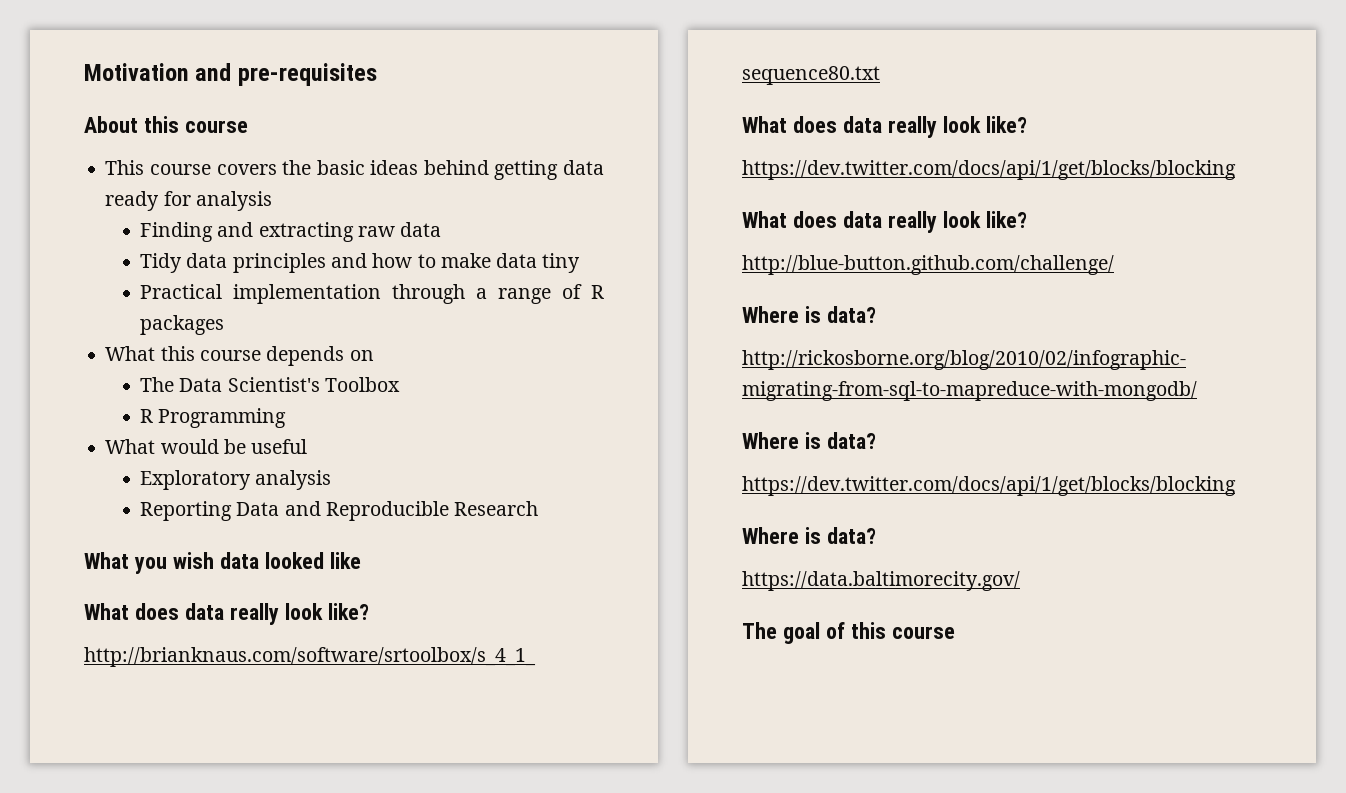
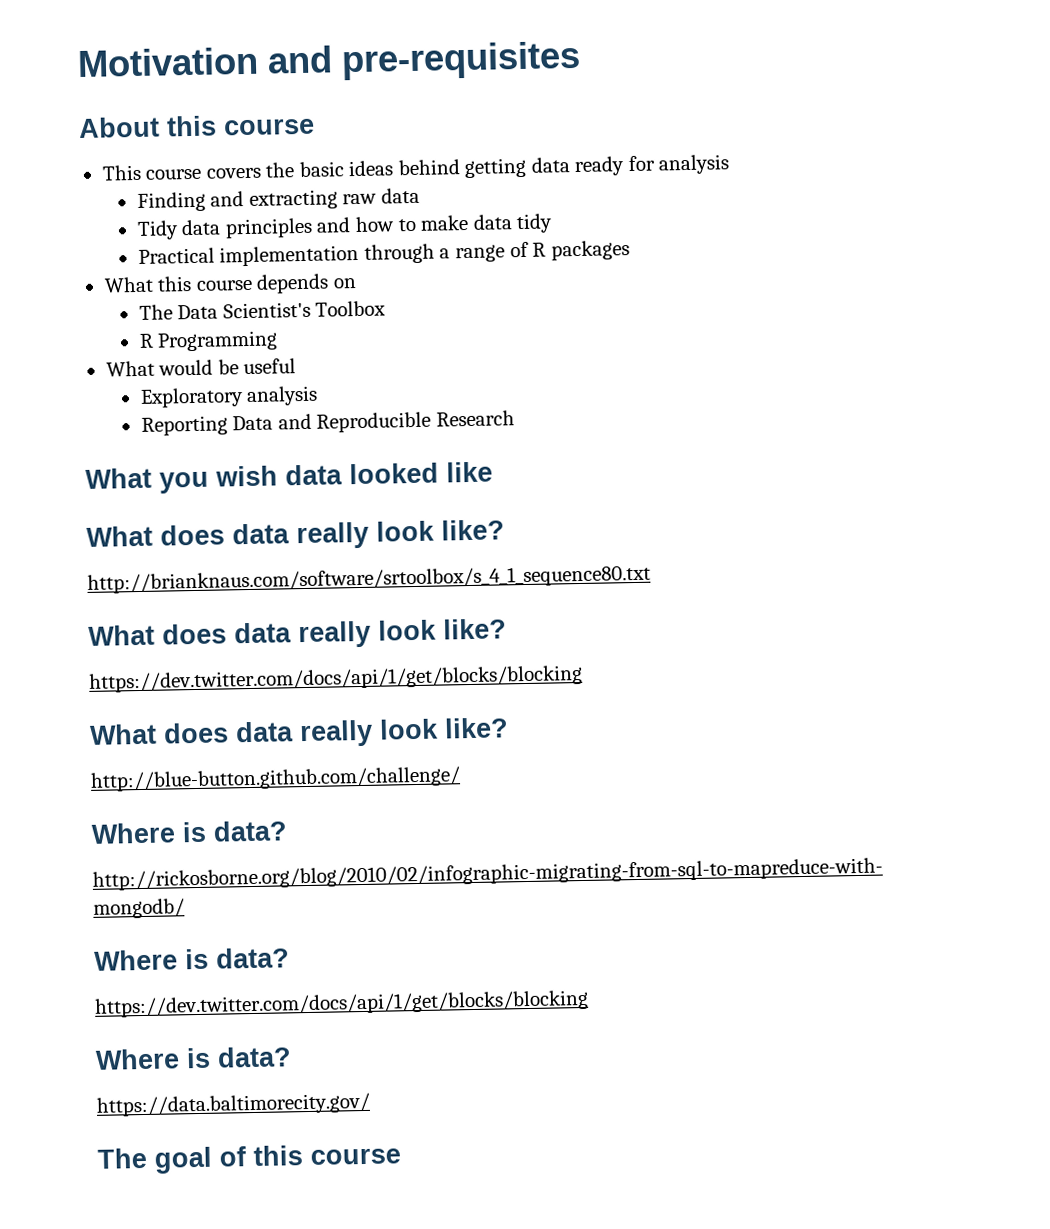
[542,253,581,273] tiny -> [516,213,554,234] tidy

